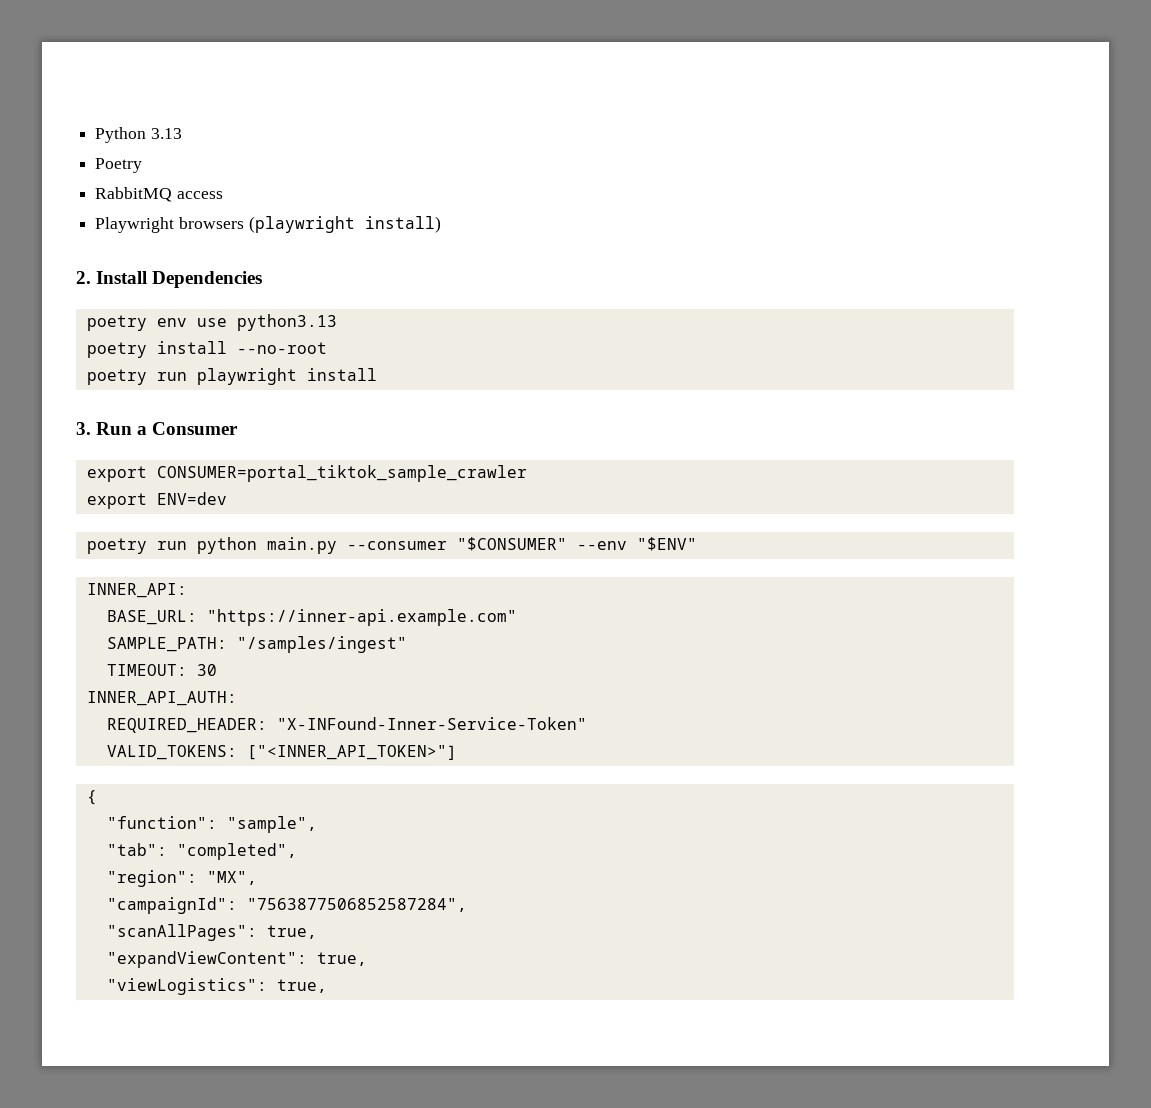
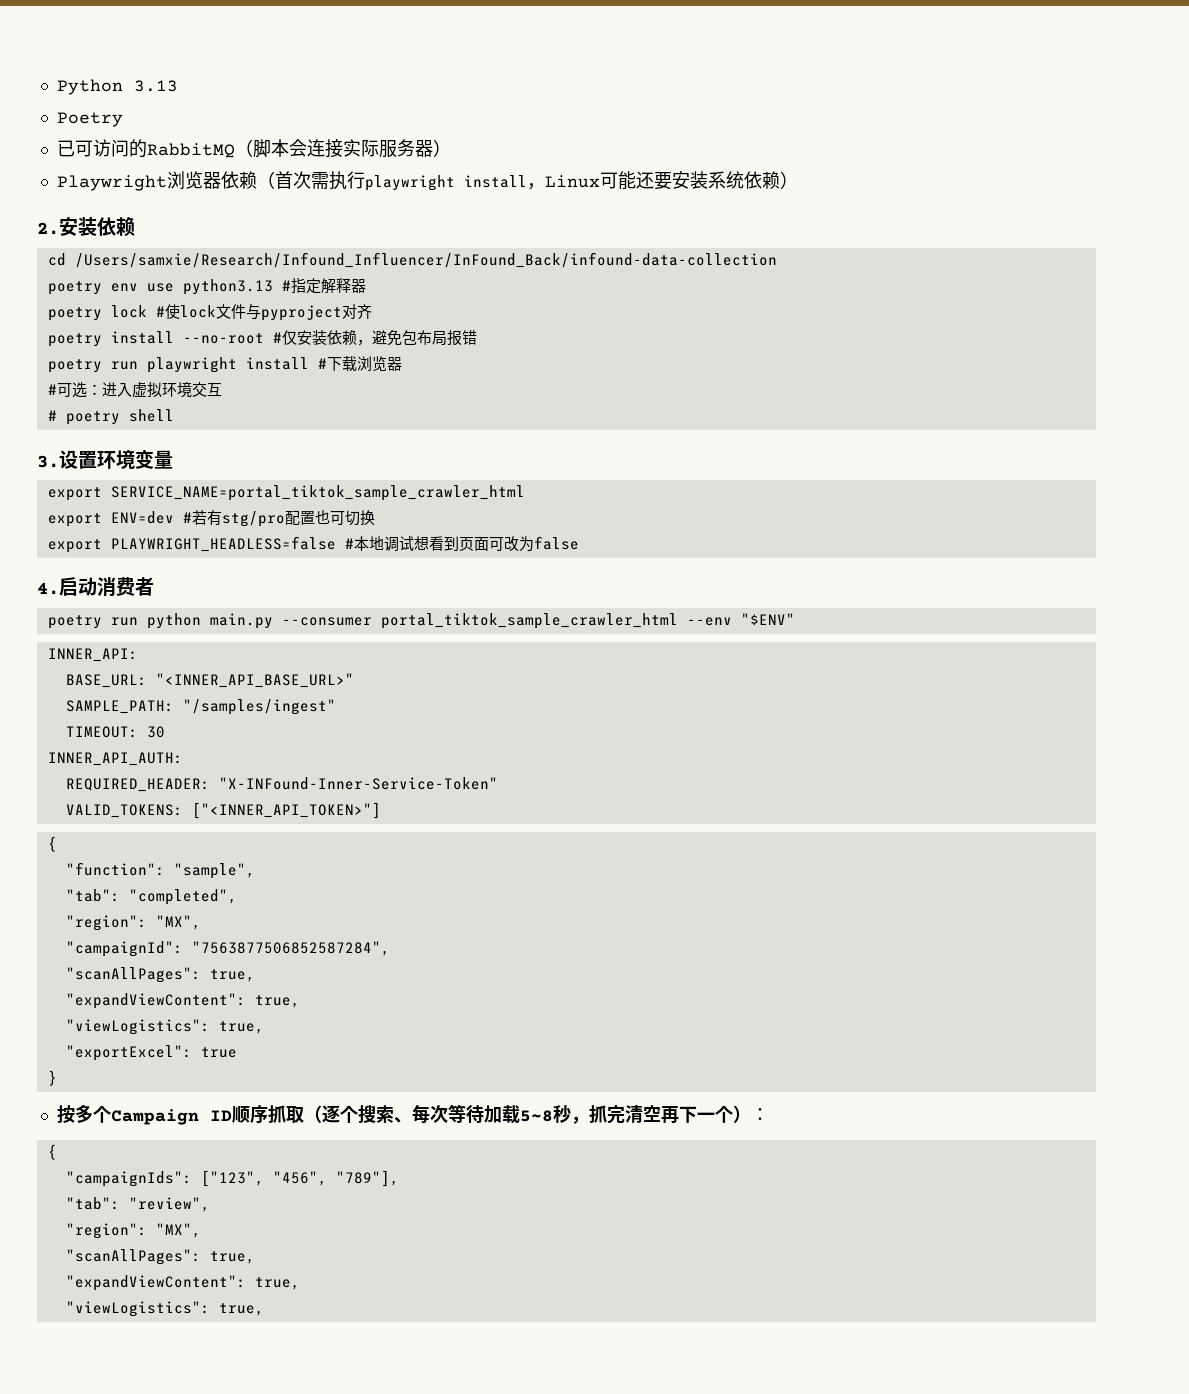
[95,187,223,202] [95,216,441,233] [76,271,263,288] [86,314,337,331] [86,341,327,358] [86,368,377,385] [76,422,239,435] [86,465,527,482] RabbitMQ access // Playwright browsers (playwright install) // 2. Install Dependencies // poetry env use python3.13 // poetry install --no-root // poetry run playwright install // 3. Run a Consumer // export CONSUMER=portal_tiktok_sample_crawler -> [56,139,451,158] [56,171,798,191] [37,217,135,236] [47,252,777,268] [47,278,366,295] [47,304,372,321] [47,330,477,347] [47,356,402,373] [47,382,222,398] [47,409,174,425] [37,449,173,469] [47,485,525,501] 已可访问的RabbitMQ（脚本会连接实际服务器） // Playwright浏览器依赖（首次需执行playwright install，Linux可能还要安装系统依赖） // 2.安装依赖 // cd /Users/samxie/Research/Infound_Influencer/InFound_Back/infound-data-collection // poetry env use python3.13 #指定解释器 // poetry lock #使lock文件与pyproject对齐 // poetry install --no-root #仅安装依赖，避免包布局报错 // poetry run playwright install #下载浏览器 // #可选：进入虚拟环境交互 // # poetry shell // 3.设置环境变量 // export SERVICE_NAME=portal_tiktok_sample_crawler_html
(227, 498) none -> [182,510,375,527] [47,536,579,553] [37,577,154,597] #若有stg/pro配置也可切换 // export PLAYWRIGHT_HEADLESS=false #本地调试想看到页面可改为false // 4.启动消费者
[456,537,567,551] "$CONSUMER" -> [380,613,678,629] portal_tiktok_sample_crawler_html
[206,609,517,626] "https://inner-api.example.com" -> [155,673,354,688] "<INNER_API_BASE_URL>"
(327, 986) none -> [65,1045,237,1061] [47,1070,57,1086] [56,1104,769,1125] [47,1144,57,1160] [65,1170,399,1187] [65,1197,210,1212] [65,1223,201,1239] [65,1249,255,1265] [65,1275,300,1291] [65,1301,264,1317] // "exportExcel": true // } // 按多个Campaign ID顺序抓取（逐个搜索、每次等待加载5~8秒，抓完清空再下一个）： // { // "campaignIds": ["123", "456", "789"], // "tab": "review", // "region": "MX", // "scanAllPages": true, // "expandViewContent": true, // "viewLogistics": true,

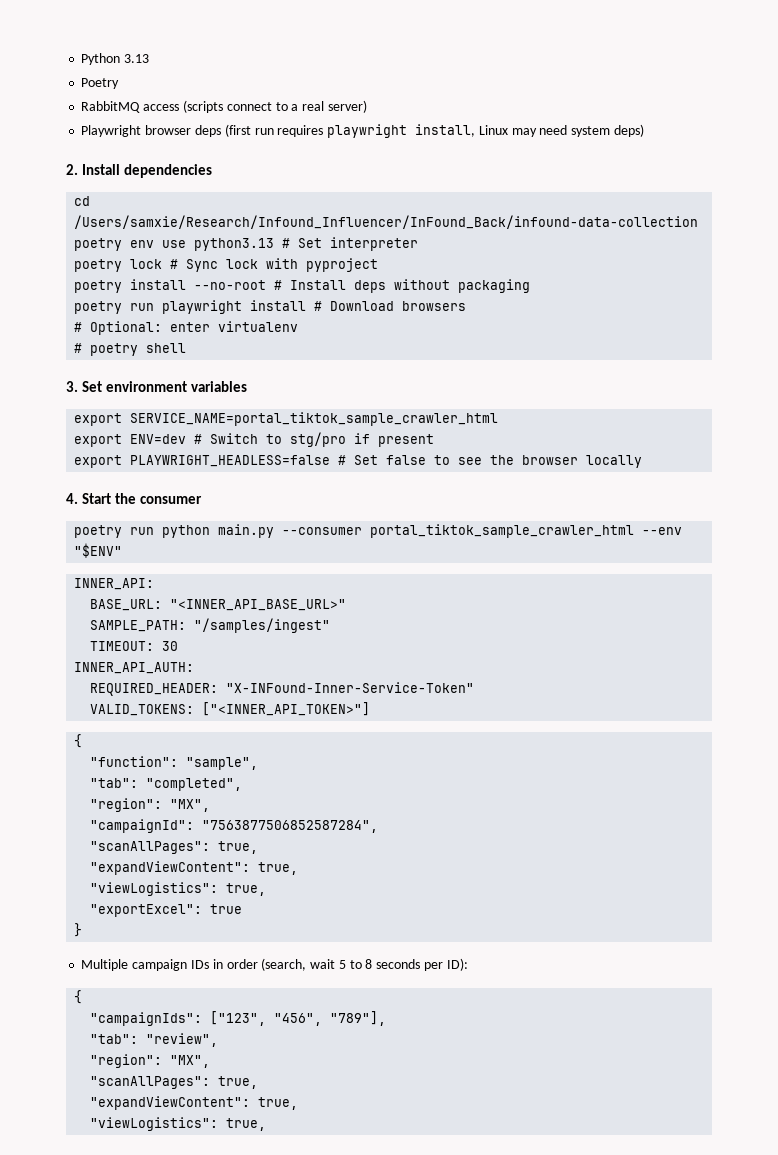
[56,139,451,158] [56,171,798,191] 已可访问的RabbitMQ（脚本会连接实际服务器） // Playwright浏览器依赖（首次需执行playwright install，Linux可能还要安装系统依赖） -> [81,100,367,113] [81,124,644,138] RabbitMQ access (scripts connect to a real server) // Playwright browser deps (first run requires playwright install, Linux may need system deps)
[59,217,135,236] 安装依赖 -> [81,164,212,178] Install dependencies
[290,278,366,294] 指定解释器 -> [298,237,419,251] Set interpreter
[164,304,261,320] 使lock文件与 -> [186,258,299,272] Sync lock with
[341,304,372,319] 对齐 -> (379, 265) none
[281,330,477,346] 仅安装依赖，避免包布局报错 -> [290,279,531,293] Install deps without packaging
[326,356,402,372] [47,382,222,398] 下载浏览器 // #可选：进入虚拟环境交互 -> [330,301,467,311] [74,321,299,335] Download browsers // # Optional: enter virtualenv
[59,449,173,469] 设置环境变量 -> [81,381,247,392] Set environment variables
[191,510,375,527] [47,536,579,553] [37,577,154,597] 若有stg/pro配置也可切换 // export PLAYWRIGHT_HEADLESS=false #本地调试想看到页面可改为false // 4.启动消费者 -> [210,432,435,447] [74,455,643,468] [66,493,202,504] Switch to stg/pro if present // export PLAYWRIGHT_HEADLESS=false # Set false to see the browser locally // 4. Start the consumer
[56,1104,769,1125] 按多个Campaign ID顺序抓取（逐个搜索、每次等待加载5~8秒，抓完清空再下一个）： -> [81,958,468,971] Multiple campaign IDs in order (search, wait 5 to 8 seconds per ID):

